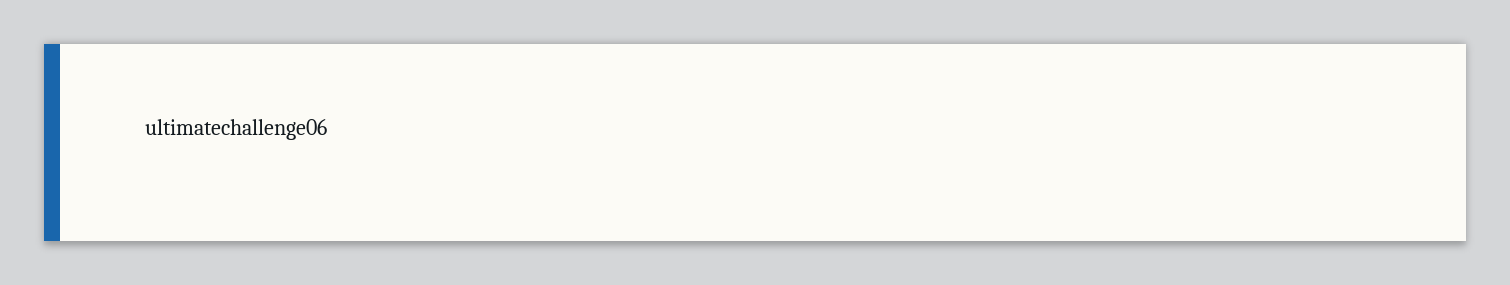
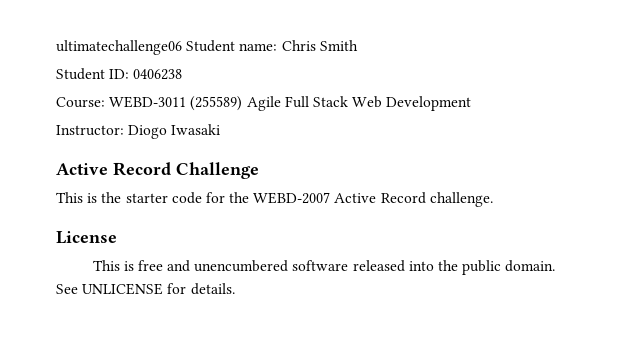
(327, 129) none -> [186,40,358,52] [56,68,183,80] [56,96,472,111] [56,124,221,139] [56,162,259,179] [56,192,493,207] [56,231,117,244] [92,260,556,275] [56,283,235,295] Student name: Chris Smith // Student ID: 0406238 // Course: WEBD-3011 (255589) Agile Full Stack Web Development // Instructor: Diogo Iwasaki // Active Record Challenge // This is the starter code for the WEBD-2007 Active Record challenge. // License // This is free and unencumbered software released into the public domain. See UNLICENSE for details.

